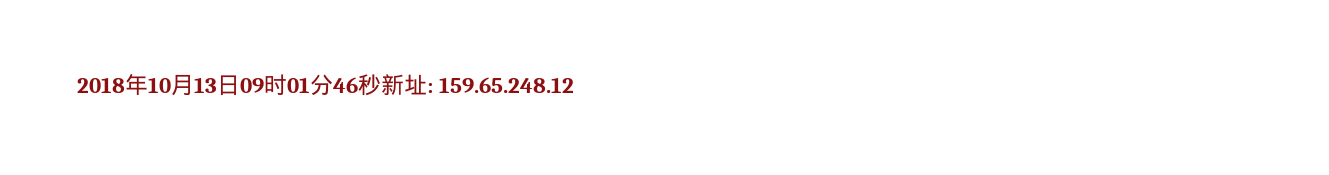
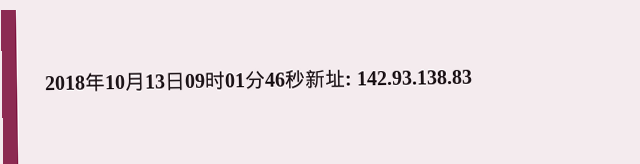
[439,77,575,93] 159.65.248.12 -> [356,69,474,86] 142.93.138.83

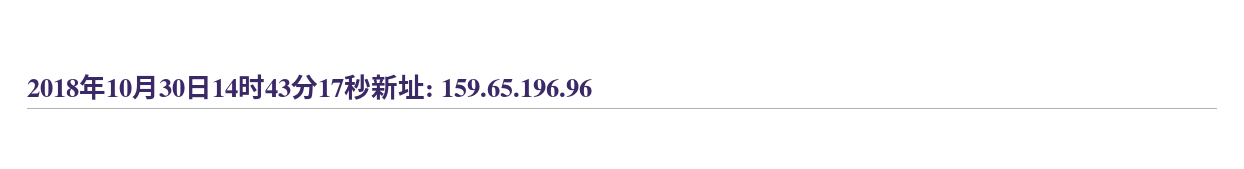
[144,69,286,91] 13日09时01分46 -> [159,74,344,100] 30日14时43分17
[356,69,474,86] 142.93.138.83 -> [441,79,593,97] 159.65.196.96

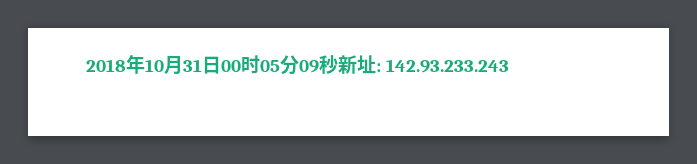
[159,74,344,100] 30日14时43分17 -> [183,55,319,75] 31日00时05分09
[441,79,593,97] 159.65.196.96 -> [386,59,510,73] 142.93.233.243

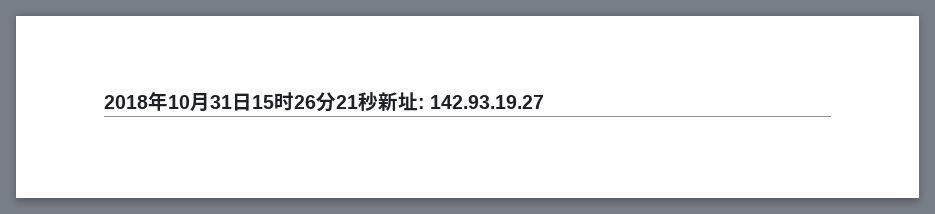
[221,55,319,75] 00时05分09 -> [252,92,358,112] 15时26分21
[386,59,510,73] 142.93.233.243 -> [430,95,545,109] 142.93.19.27

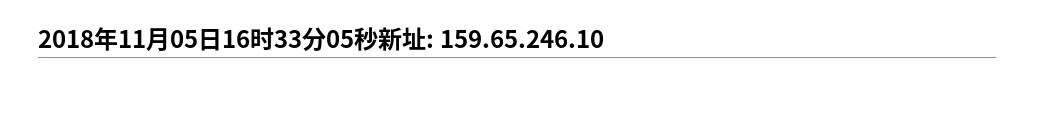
[168,92,358,112] 10月31日15时26分21 -> [118,27,354,52] 11月05日16时33分05
[430,95,545,109] 142.93.19.27 -> [440,30,605,48] 159.65.246.10

